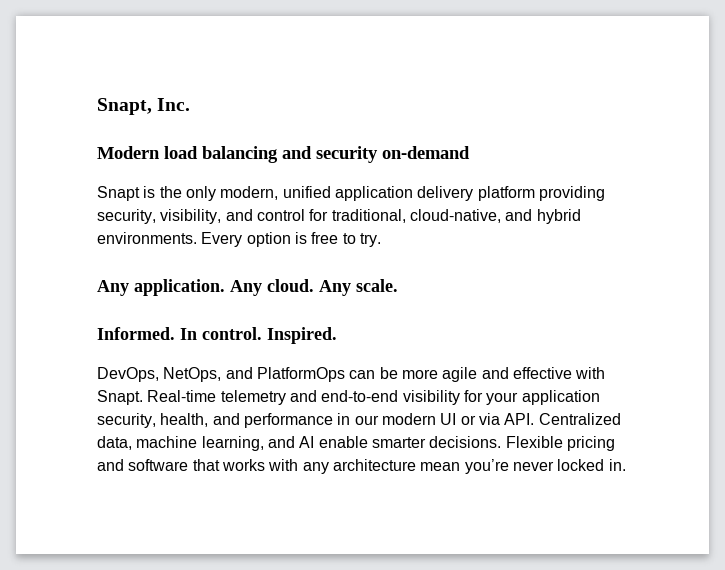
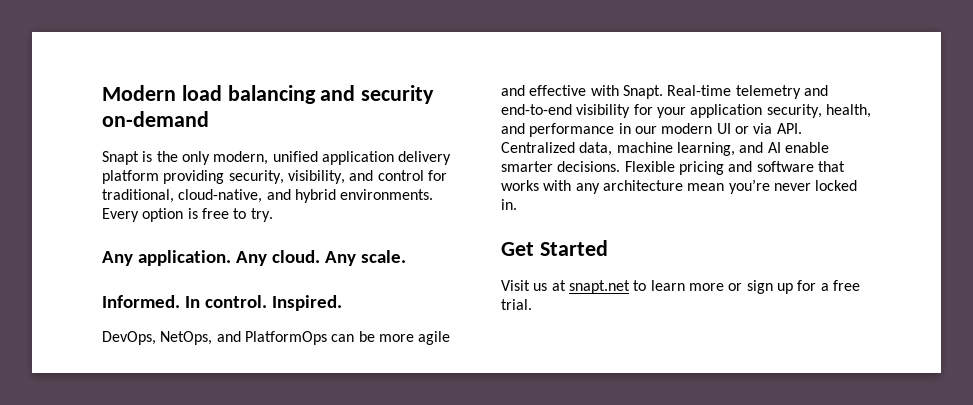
[97,98,191,115] Snapt, Inc. // -> (102, 93) none
(626, 465) none -> [501,240,608,256] [501,280,860,294] [501,299,532,310] // Get Started // Visit us at snapt.net to learn more or sign up for a free trial.

